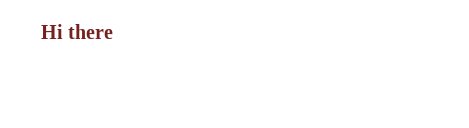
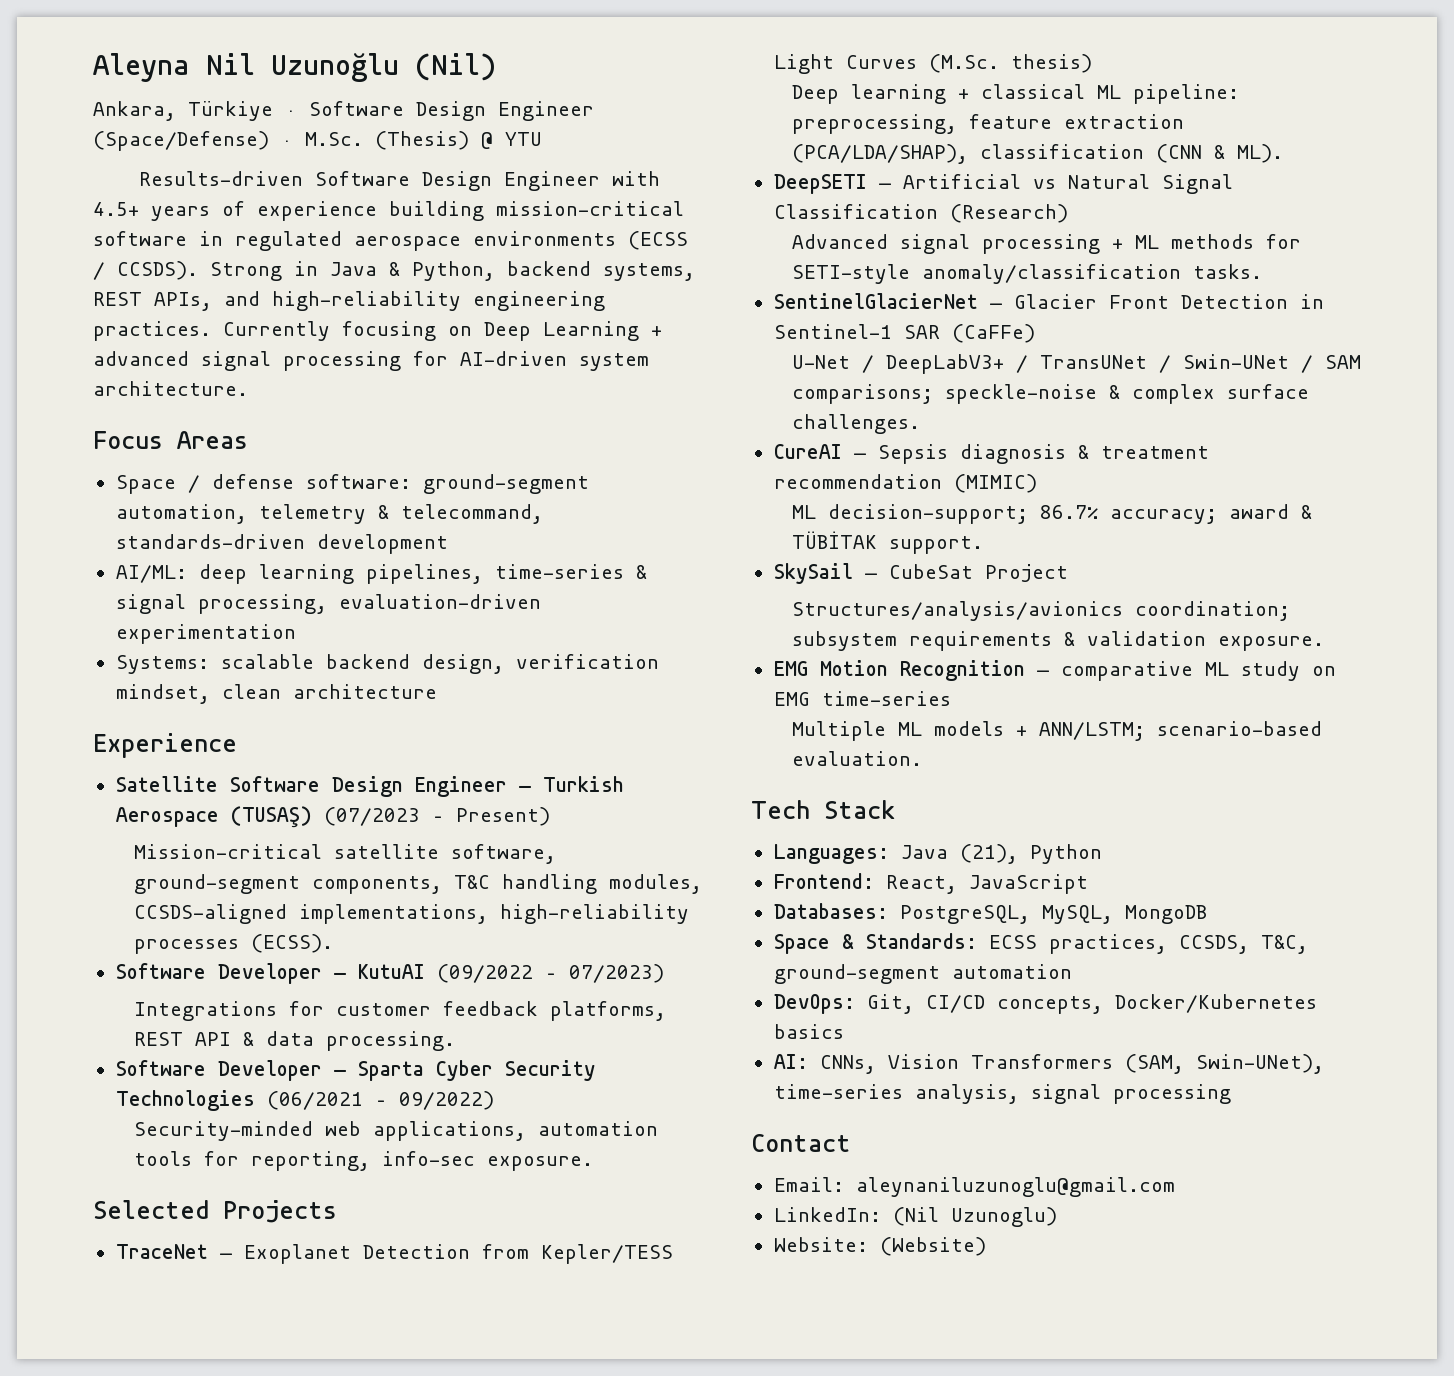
[41,24,114,39] Hi there -> [93,53,496,82] [93,101,594,121] [93,131,542,151] [139,171,661,191] [93,201,684,221] [93,231,688,251] [93,261,695,281] [93,291,605,311] [93,321,662,341] [93,351,649,371] [93,381,248,396] [93,431,248,449] [115,474,589,494] [115,504,543,524] [115,534,448,554] [115,564,647,584] [115,594,541,614] [115,624,296,644] [115,654,659,674] [115,684,437,704] [93,733,237,758] [115,776,624,797] [115,806,550,828] [133,844,556,864] [133,874,702,894] [133,904,689,924] [133,934,333,954] [115,963,664,984] [133,1001,666,1021] [133,1031,455,1051] [115,1060,596,1081] [115,1090,494,1111] [133,1121,658,1141] [133,1151,593,1171] [93,1200,337,1223] [115,1244,673,1264] [773,54,1092,74] [791,84,1239,104] [791,114,1184,134] [791,144,1283,164] [773,174,1233,194] [773,204,1068,223] [791,234,1301,254] [791,264,1262,284] [773,293,1324,309] [773,324,1035,343] [791,354,1361,374] [791,384,1309,404] [791,414,920,434] [773,444,1209,464] [773,474,1037,493] [791,504,1312,524] [791,531,983,554] [773,563,1068,584] [791,601,1290,621] [791,631,1324,651] [773,660,1336,681] [773,691,951,706] [791,721,1322,741] [791,751,922,766] [751,800,895,819] [773,844,1102,864] [773,873,1088,894] [773,903,1207,924] [773,933,1308,954] [773,964,1072,984] [773,994,1317,1014] [773,1024,844,1039] [773,1054,1324,1074] [773,1084,1231,1104] [751,1134,851,1152] [773,1177,1175,1197] [773,1207,1057,1227] [773,1237,986,1256] Aleyna Nil Uzunoğlu (Nil) // Ankara, Türkiye · Software Design Engineer (Space/Defense) · M.Sc. (Thesis) @ YTU // Results-driven Software Design Engineer with 4.5+ years of experience building mission-critical software in regulated aerospace environments (ECSS / CCSDS). Strong in Java & Python, backend systems, REST APIs, and high-reliability engineering practices. Currently focusing on Deep Learning + advanced signal processing for AI-driven system architecture. // Focus Areas // Space / defense software: ground-segment automation, telemetry & telecommand, standards-driven development // AI/ML: deep learning pipelines, time-series & signal processing, evaluation-driven experimentation // Systems: scalable backend design, verification mindset, clean architecture // Experience // Satellite Software Design Engineer — Turkish Aerospace (TUSAŞ) (07/2023 – Present) // Mission-critical satellite software, ground-segment components, T&C handling modules, CCSDS-aligned implementations, high-reliability processes (ECSS). // Software Developer — KutuAI (09/2022 – 07/2023) // Integrations for customer feedback platforms, REST API & data processing. // Software Developer — Sparta Cyber Security Technologies (06/2021 – 09/2022) // Security-minded web applications, automation tools for reporting, info-sec exposure. // Selected Projects // TraceNet — Exoplanet Detection from Kepler/TESS Light Curves (M.Sc. thesis) // Deep learning + classical ML pipeline: preprocessing, feature extraction (PCA/LDA/SHAP), classification (CNN & ML). // DeepSETI — Artificial vs Natural Signal Classification (Research) // Advanced signal processing + ML methods for SETI-style anomaly/classification tasks. // SentinelGlacierNet — Glacier Front Detection in Sentinel-1 SAR (CaFFe) // U-Net / DeepLabV3+ / TransUNet / Swin-UNet / SAM comparisons; speckle-noise & complex surface challenges. // CureAI — Sepsis diagnosis & treatment recommendation (MIMIC) // ML decision-support; 86.7% accuracy; award & TÜBİTAK support. // SkySail — CubeSat Project // Structures/analysis/avionics coordination; subsystem requirements & validation exposure. // EMG Motion Recognition — comparative ML study on EMG time-series // Multiple ML models + ANN/LSTM; scenario-based evaluation. // Tech Stack // Languages: Java (21), Python // Frontend: React, JavaScript // Databases: PostgreSQL, MySQL, MongoDB // Space & Standards: ECSS practices, CCSDS, T&C, ground-segment automation // DevOps: Git, CI/CD concepts, Docker/Kubernetes basics // AI: CNNs, Vision Transformers (SAM, Swin-UNet), time-series analysis, signal processing // Contact // Email: aleynaniluzunoglu@gmail.com // LinkedIn: (Nil Uzunoglu) // Website: (Website)

